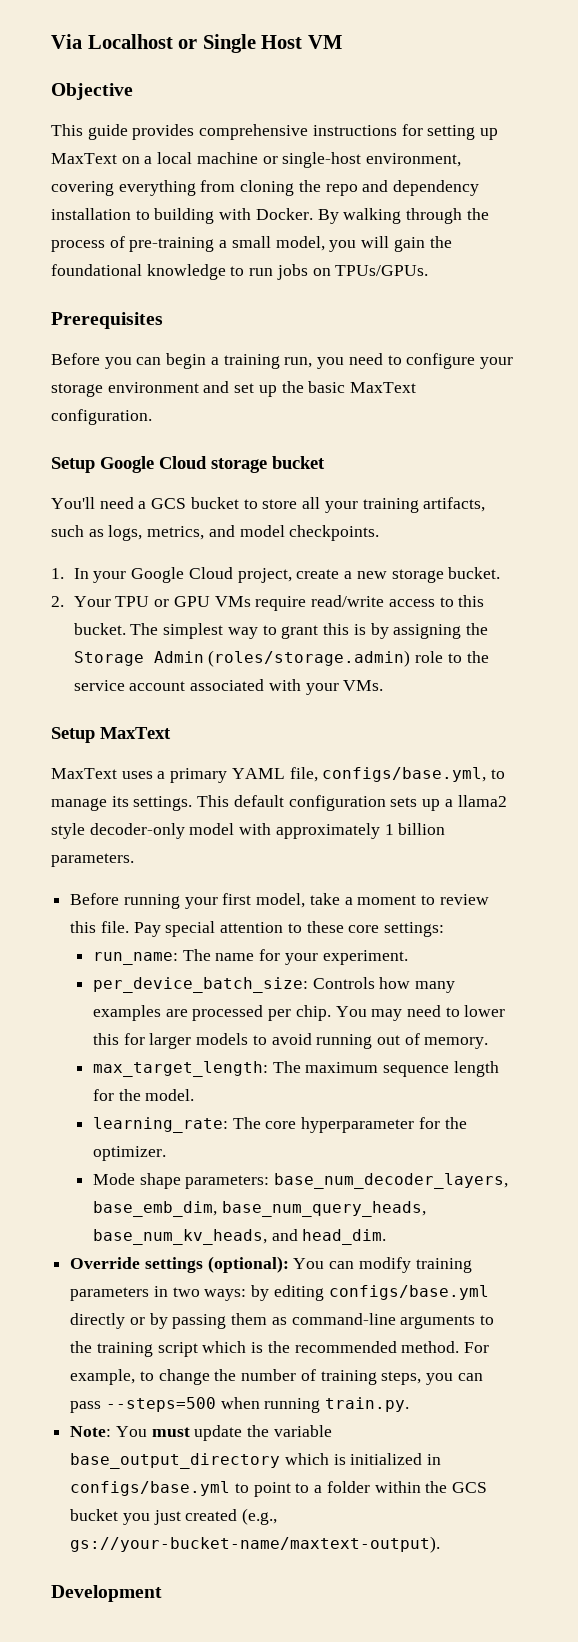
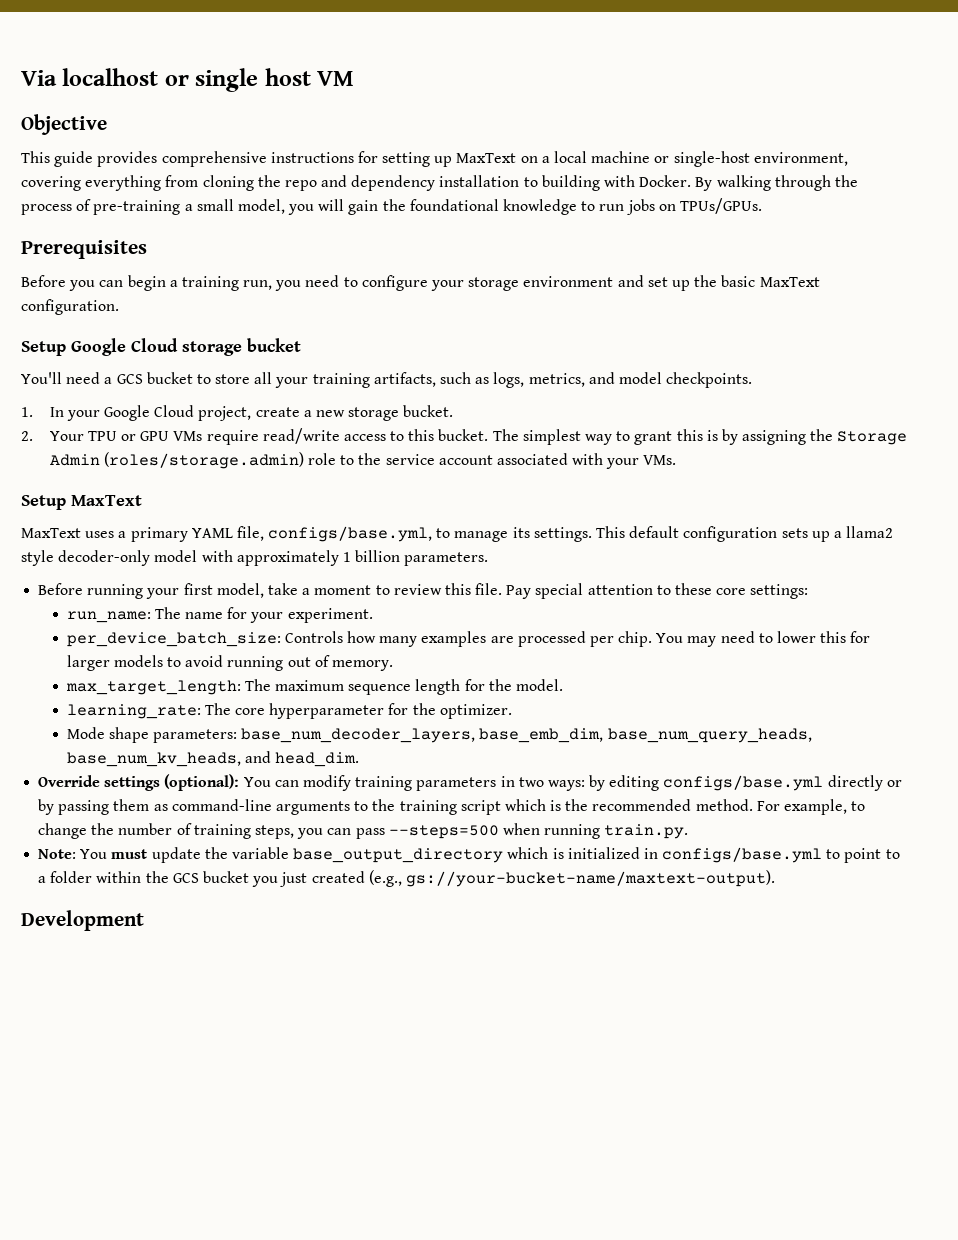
[87,34,303,53] Localhost or Single Host -> [62,68,311,92] localhost or single host

